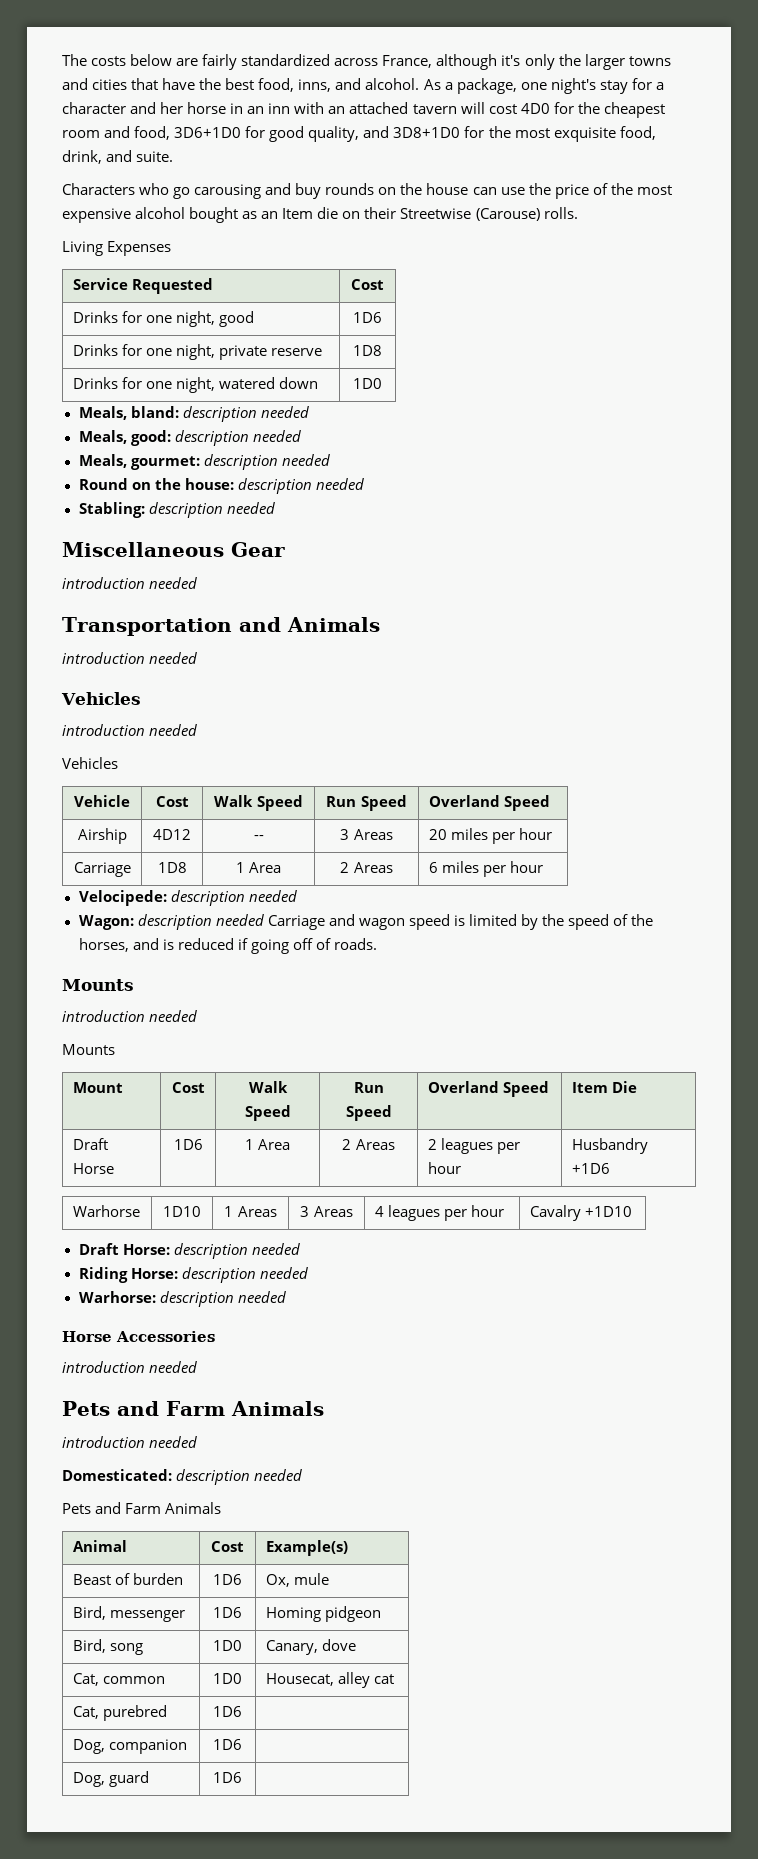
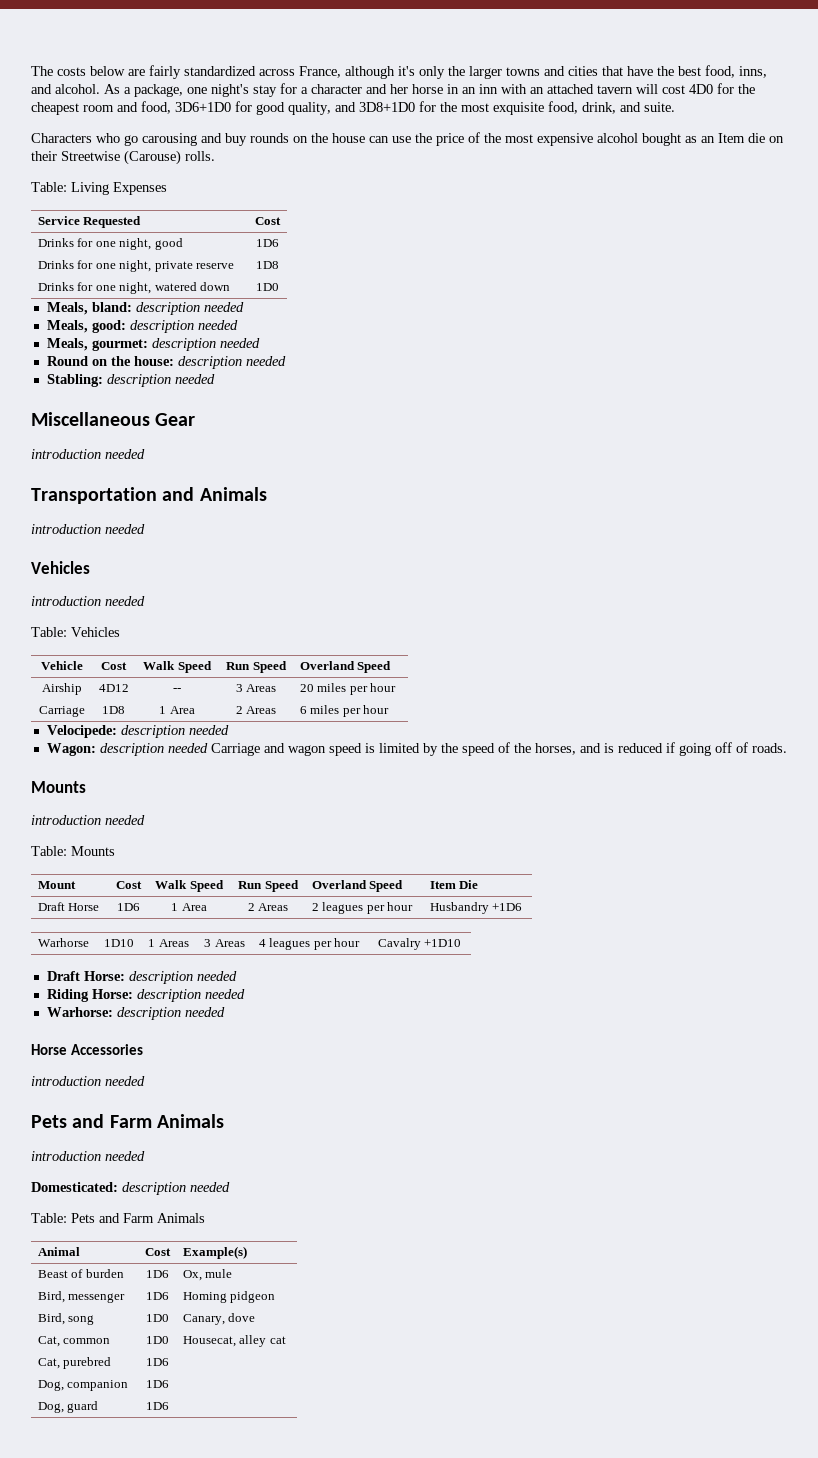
(578, 213) none -> [31,182,67,192] Table:
(198, 730) none -> [31,627,67,637] Table:
(198, 1016) none -> [31,846,67,856] Table:
(303, 1475) none -> [31,1213,67,1223] Table:

